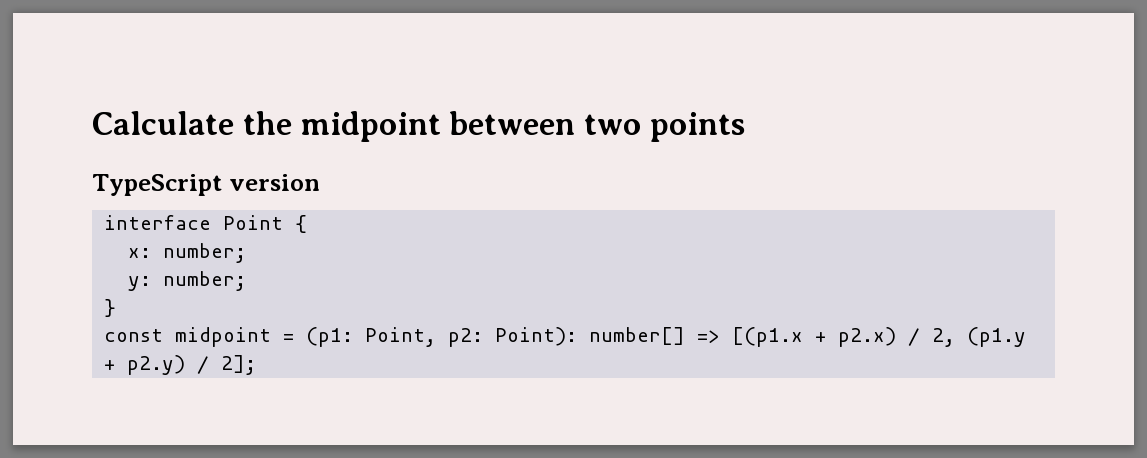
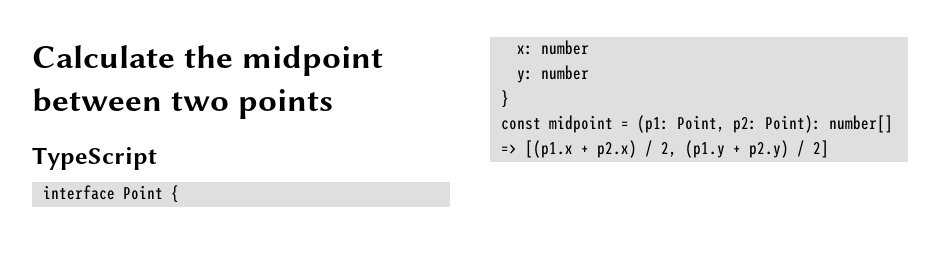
[228,174,320,191] version -> (157, 158) none
[163,243,247,263] number; -> [540,40,589,55] number
[163,271,247,291] number; -> [540,65,589,80] number
[221,355,257,375] 2]; -> [812,140,829,158] 2]

